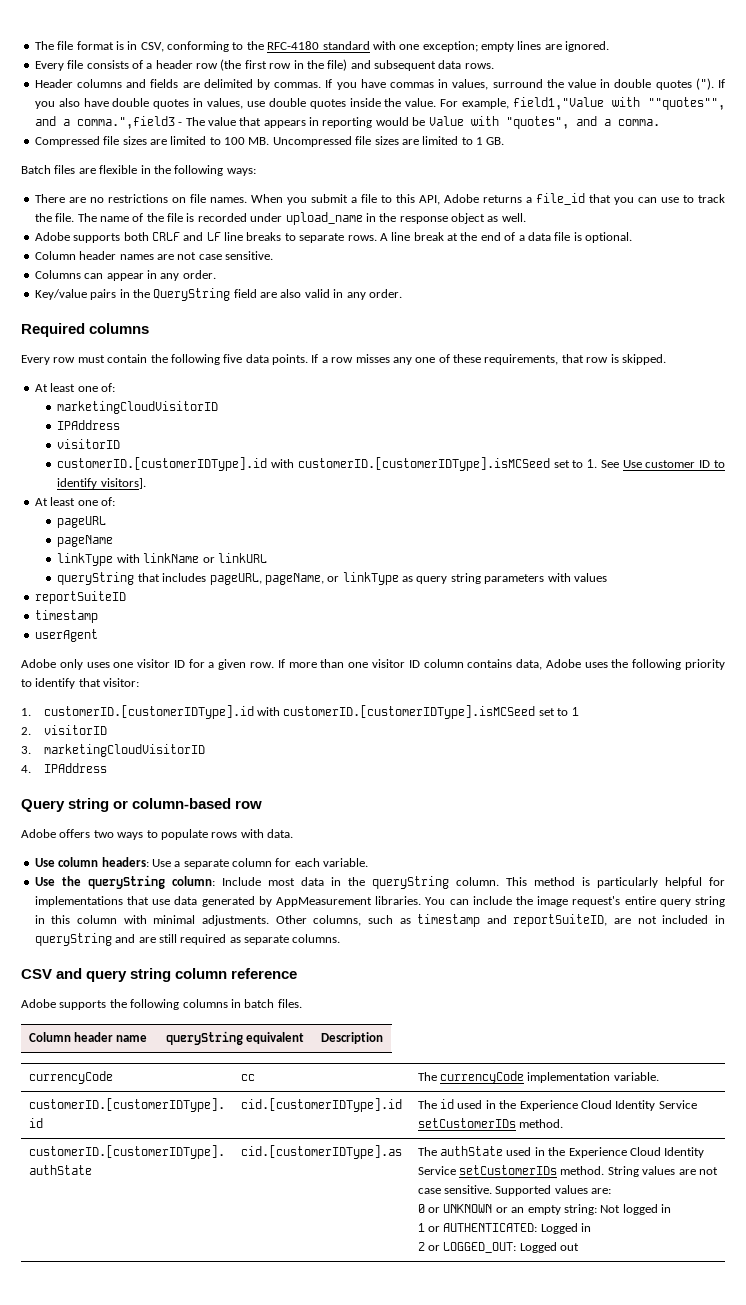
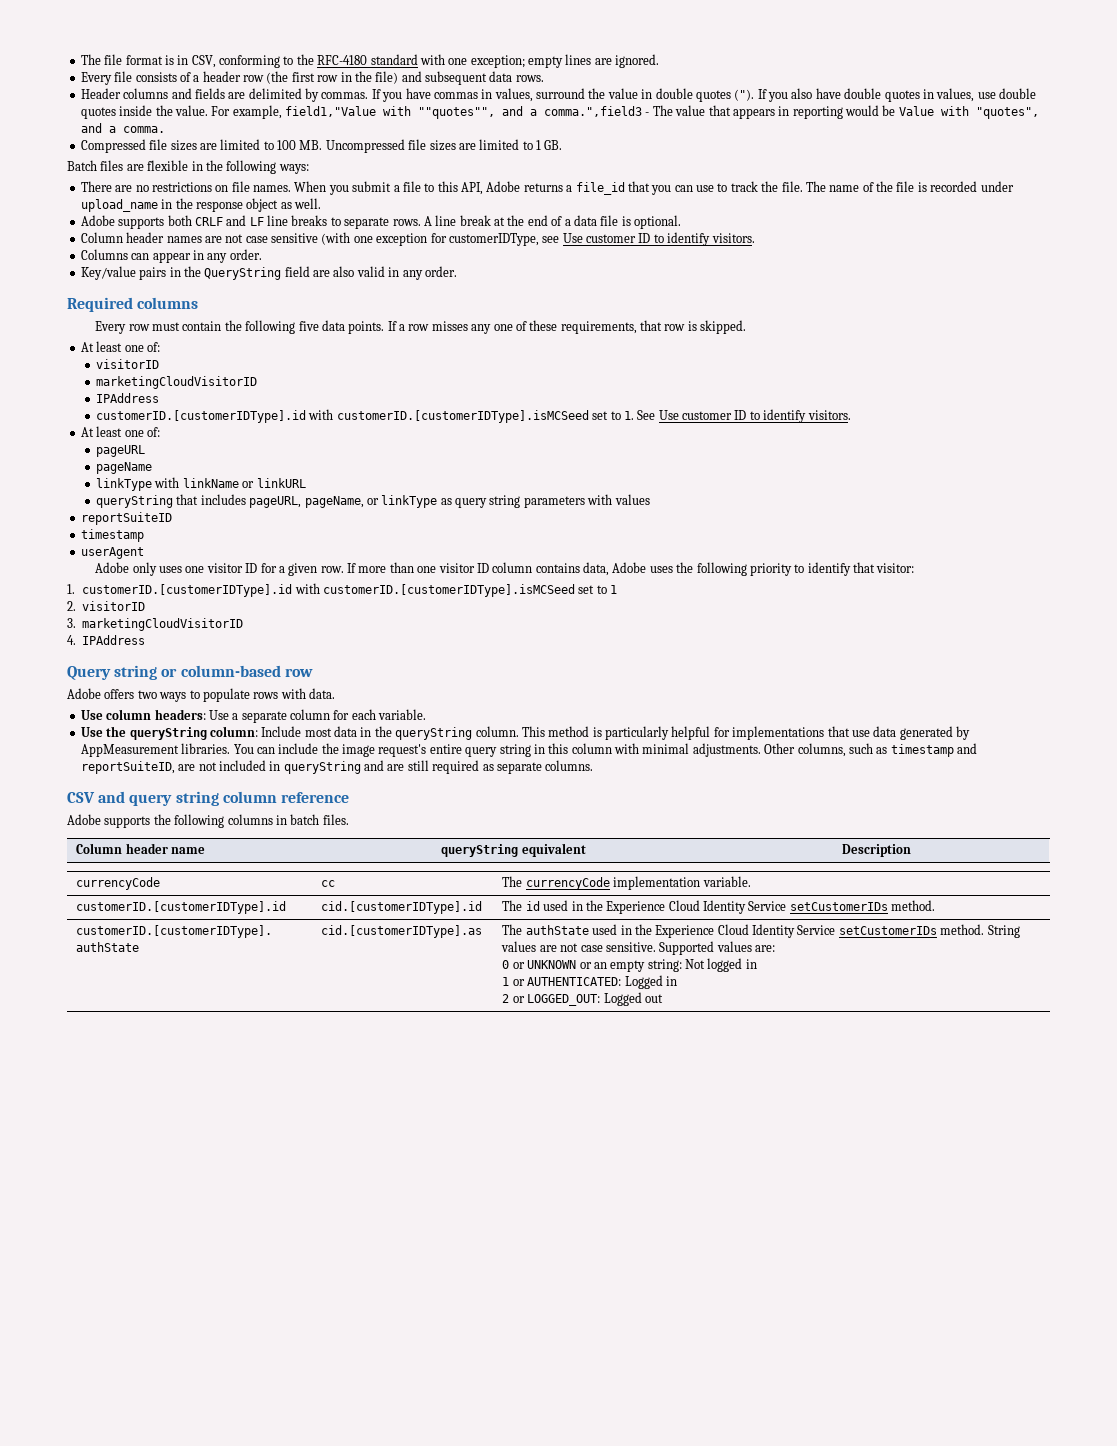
[225,251,273,260] sensitive. -> [271,232,755,246] sensitive (with one exception for customerIDType, see Use customer ID to identify visitors.
(115, 387) none -> [96,359,160,369] // visitorID
[57,439,121,449] // visitorID -> (160, 398) none
[100,478,146,489] visitors]. -> [807,410,851,420] visitors.

